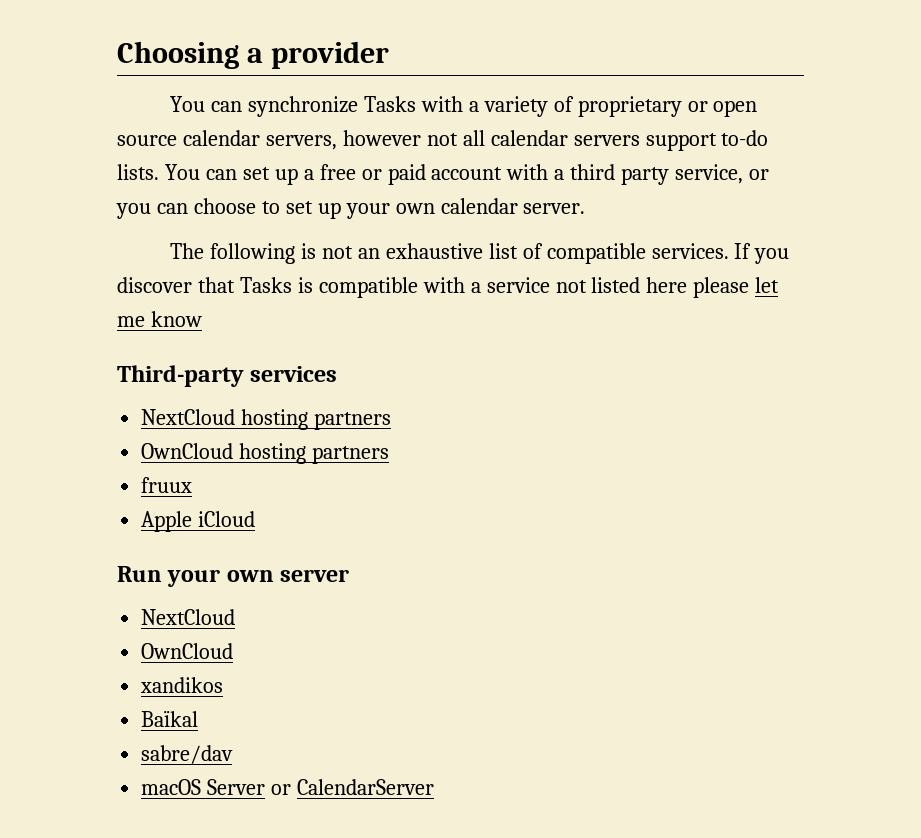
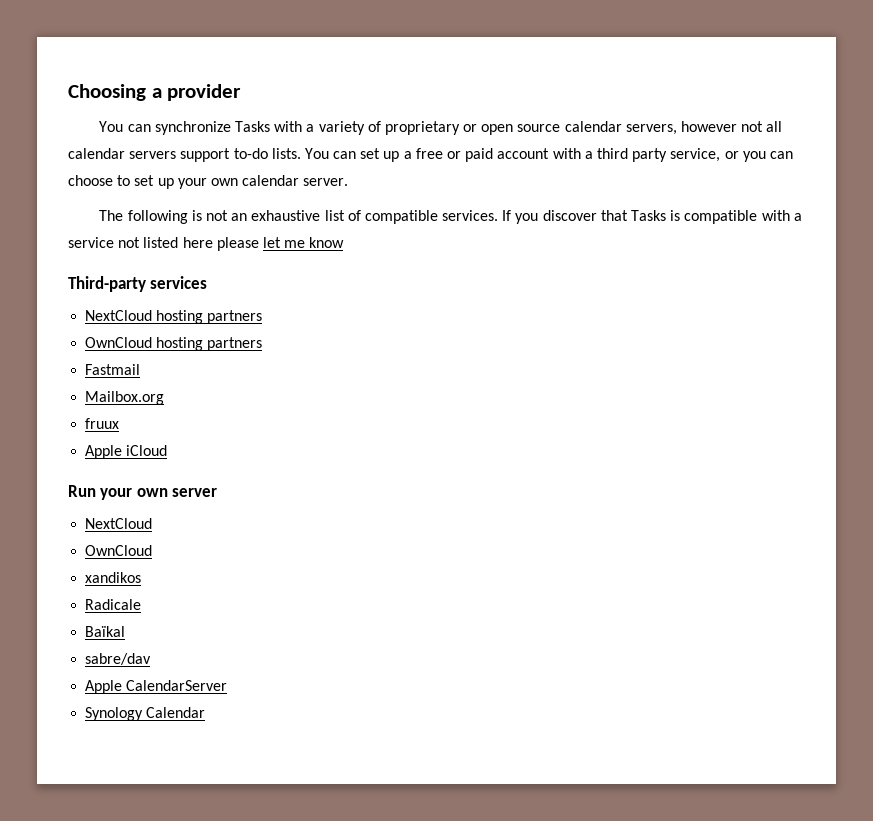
(390, 455) none -> [85,364,141,375] [85,391,165,405] // Fastmail // Mailbox.org
(224, 685) none -> [85,599,142,610] // Radicale
[141,779,292,795] macOS Server or -> [85,680,123,694] Apple
(435, 787) none -> [85,707,206,721] // Synology Calendar

